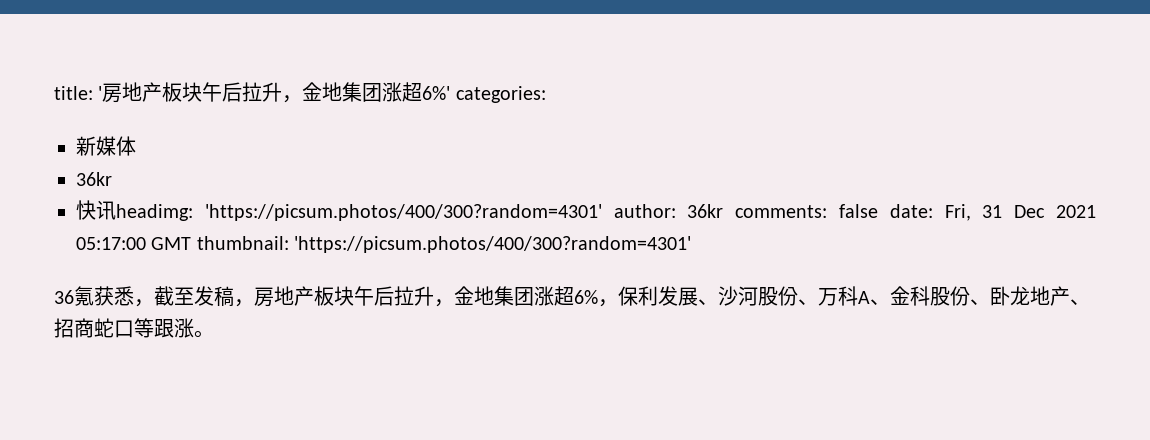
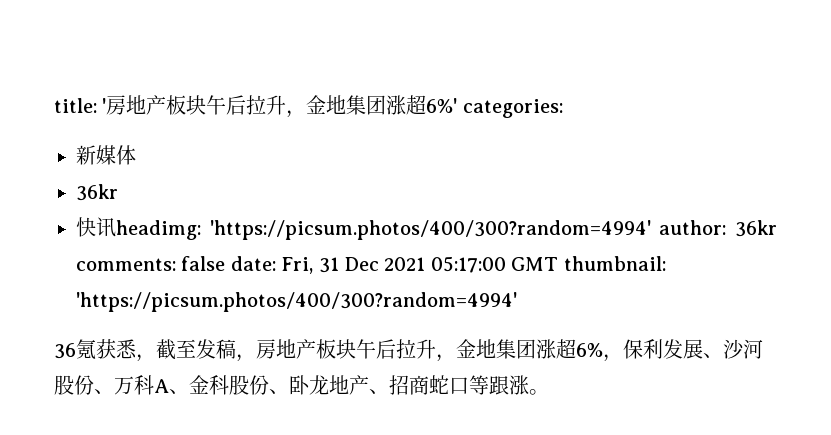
[204,204,602,221] 'https://picsum.photos/400/300?random=4301' -> [209,220,651,240] 'https://picsum.photos/400/300?random=4994'
[294,236,692,253] 'https://picsum.photos/400/300?random=4301' -> [76,292,517,312] 'https://picsum.photos/400/300?random=4994'

